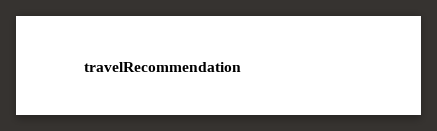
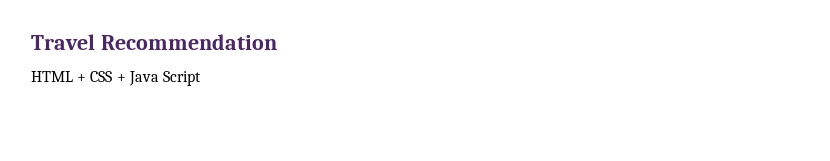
[84,62,241,72] travelRecommendation -> [31,34,277,50] [31,71,201,86] Travel Recommendation // HTML + CSS + Java Script

